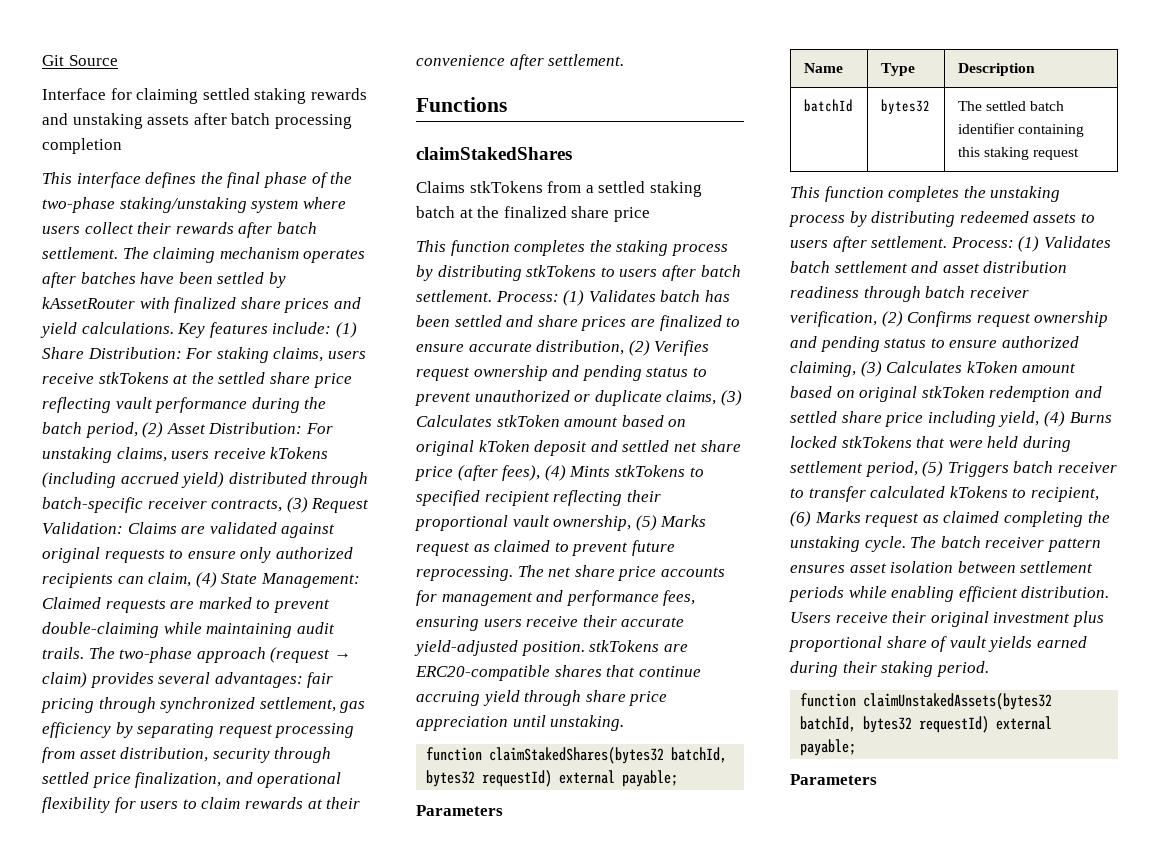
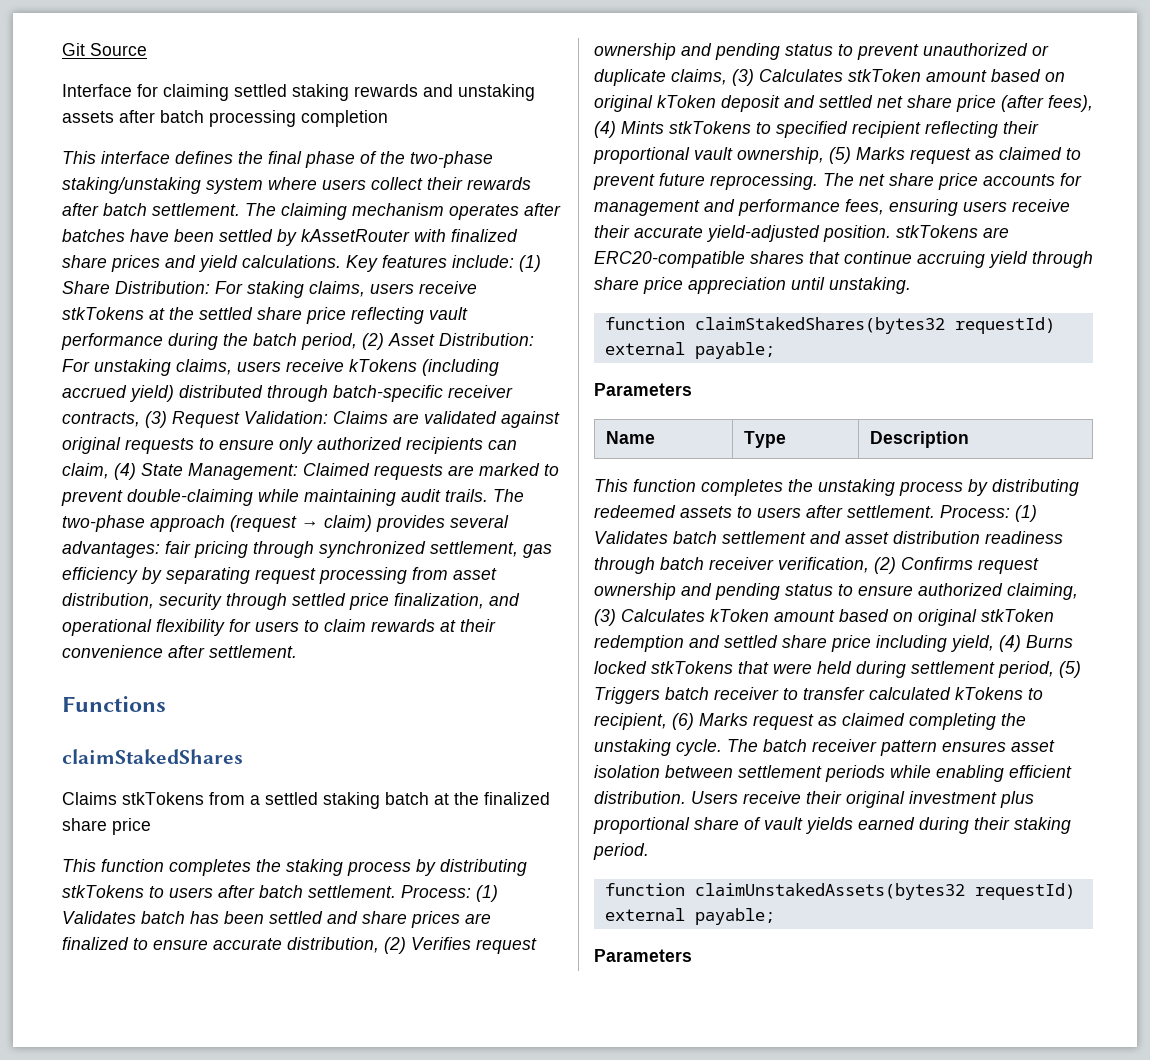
[671,747,728,763] [426,770,476,787] batchId, bytes32 -> (945, 325) none
[803,99,853,112] [880,99,930,114] [957,101,1064,111] [957,123,1084,137] [957,147,1079,160] // batchId | bytes32 | The settled batch identifier containing this staking request -> (969, 439) none
[800,716,913,733] batchId, bytes32 -> (965, 891) none

